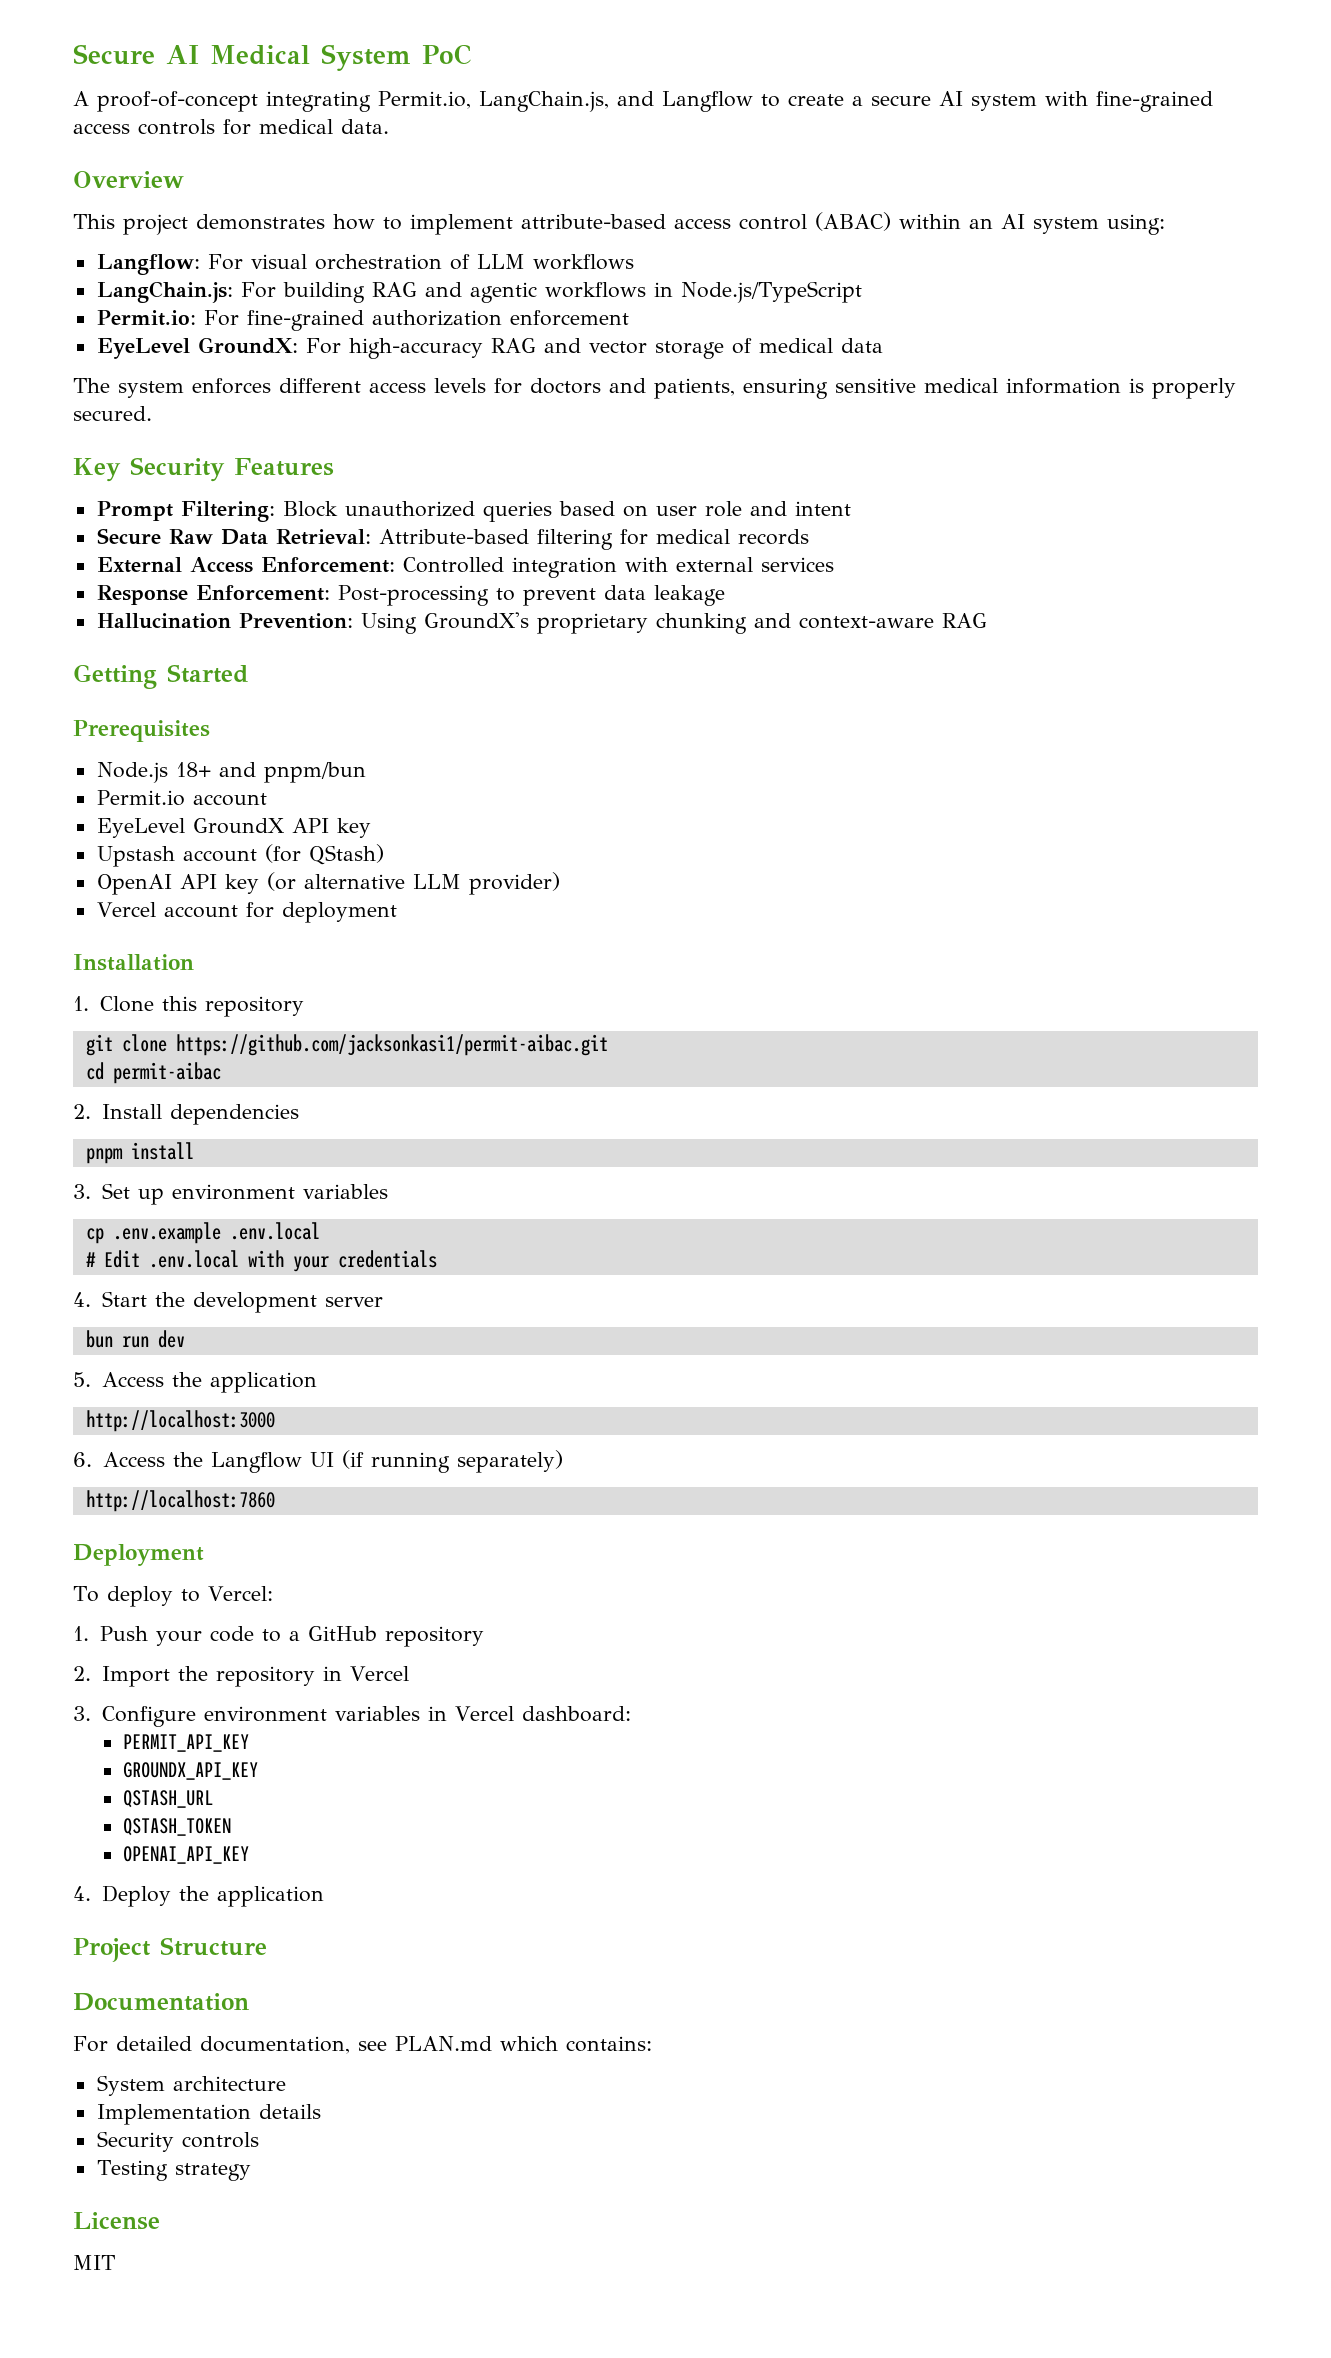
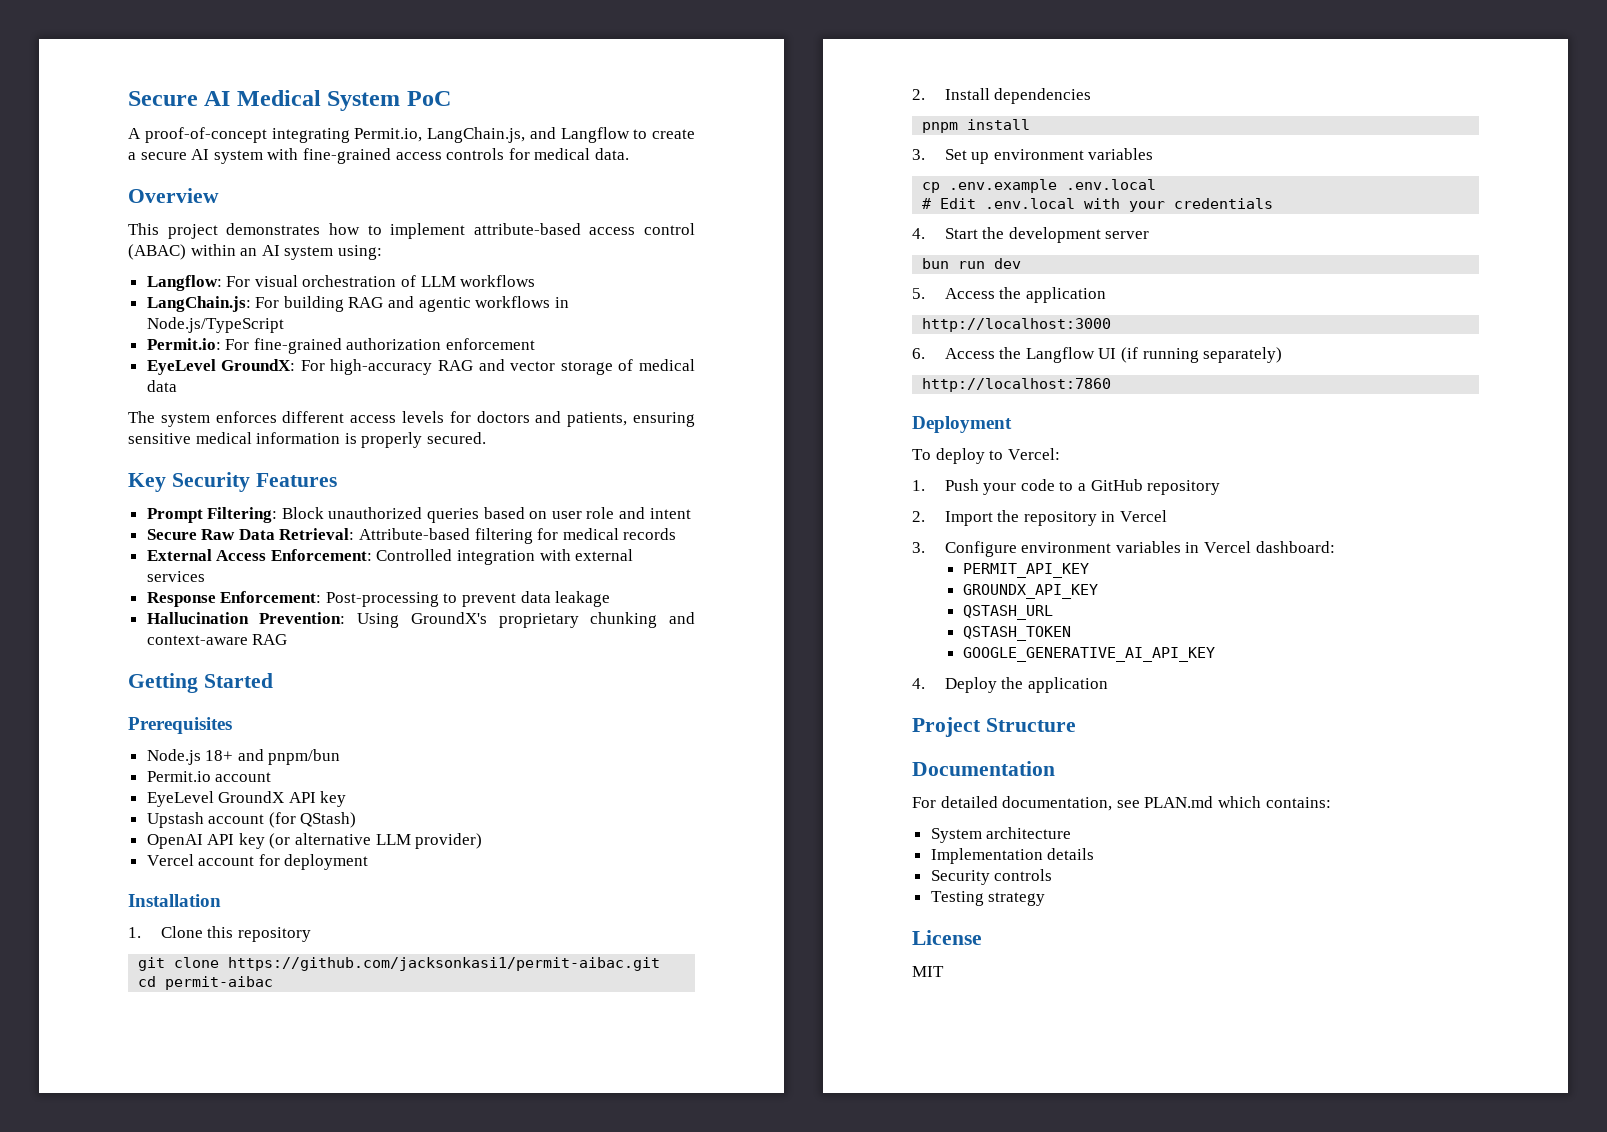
[123,1846,250,1864] OPENAI_API_KEY -> [963,647,1216,662] GOOGLE_GENERATIVE_AI_API_KEY

